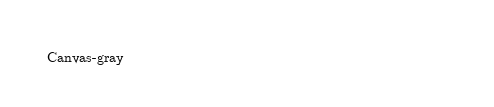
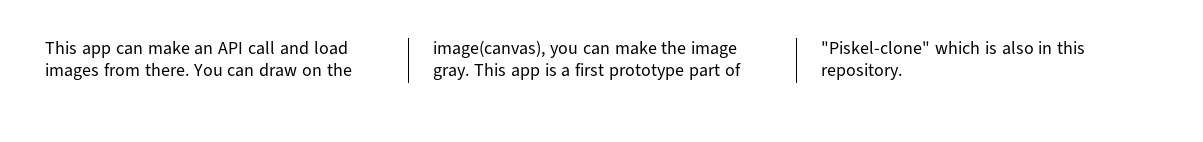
[47,52,124,65] Canvas-gray -> [45,41,348,58] [45,63,353,80] [433,40,738,58] [433,63,741,80] [821,41,1086,55] [821,63,902,80] This app can make an API call and load images from there. You can draw on the image(canvas), you can make the image gray. This app is a first prototype part of "Piskel-clone" which is also in this repository.

